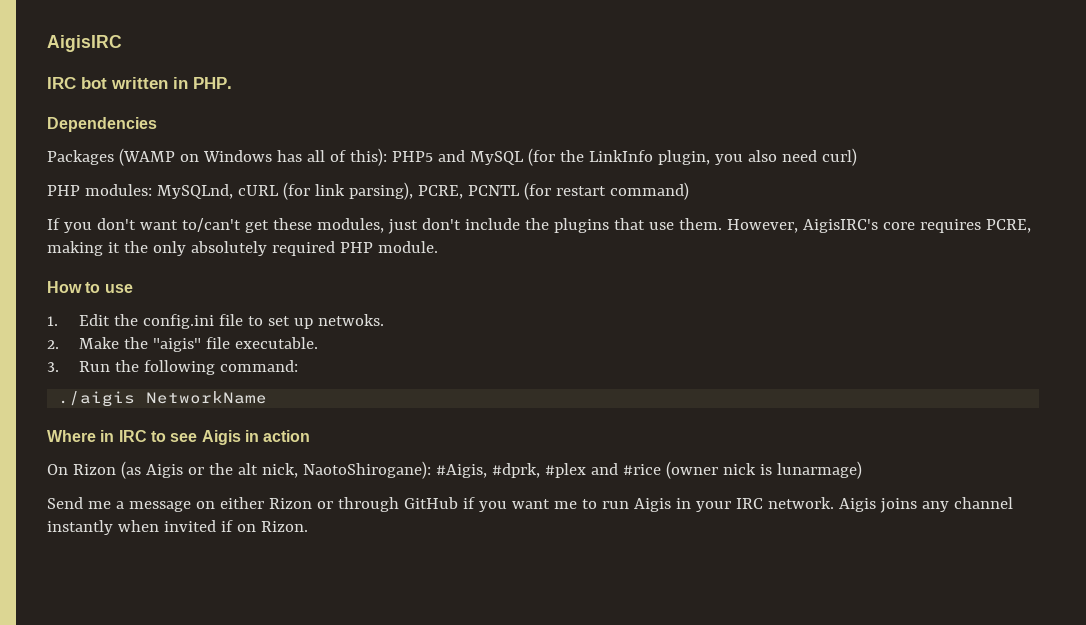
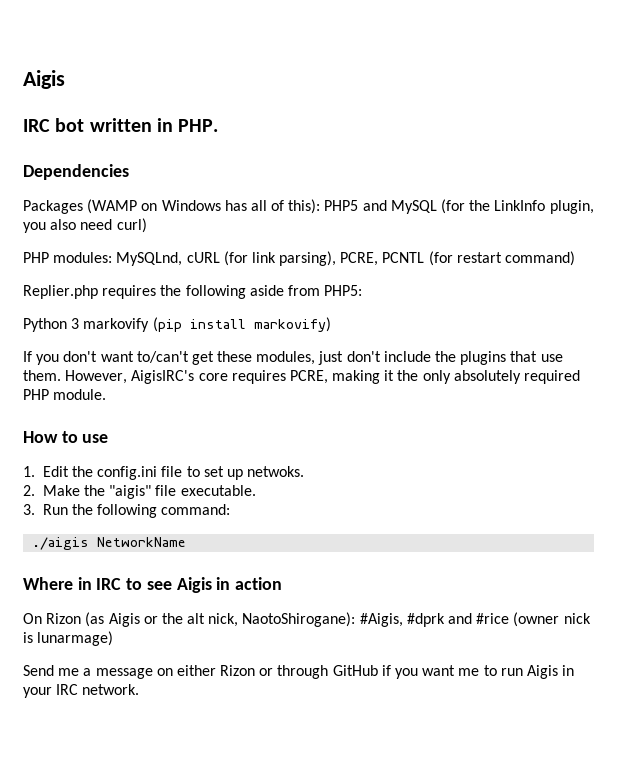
[47,35,122,52] AigisIRC -> [23,70,65,89] Aigis
(689, 191) none -> [23,285,363,299] [23,317,331,332] // Replier.php requires the following aside from PHP5: // Python 3 markovify (pip install markovify)
[491,463,586,478] #dprk, #plex -> [406,613,445,627] #dprk
[838,497,1013,513] [47,520,308,535] Aigis joins any channel instantly when invited if on Rizon. -> (140, 689) none

